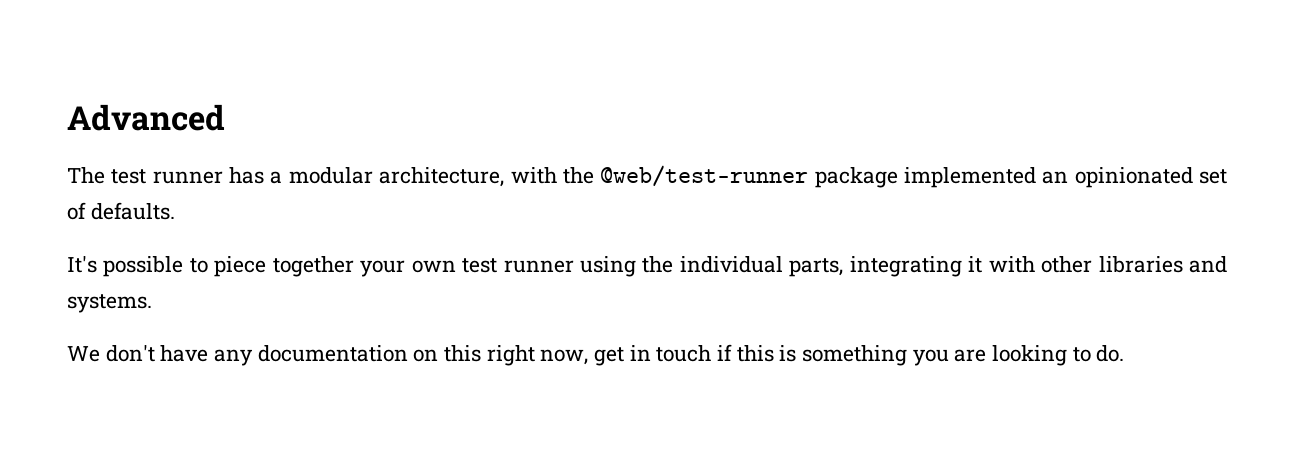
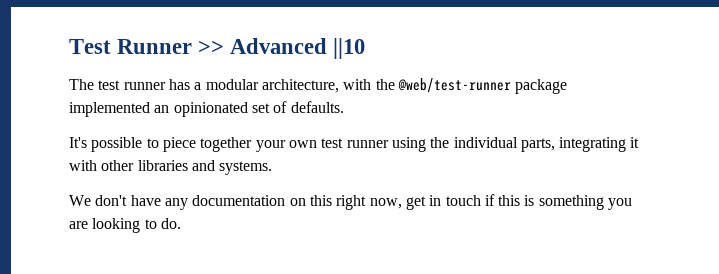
(67, 117) none -> [69,39,225,54] Test Runner >>
(225, 117) none -> [333,38,366,59] ||10

